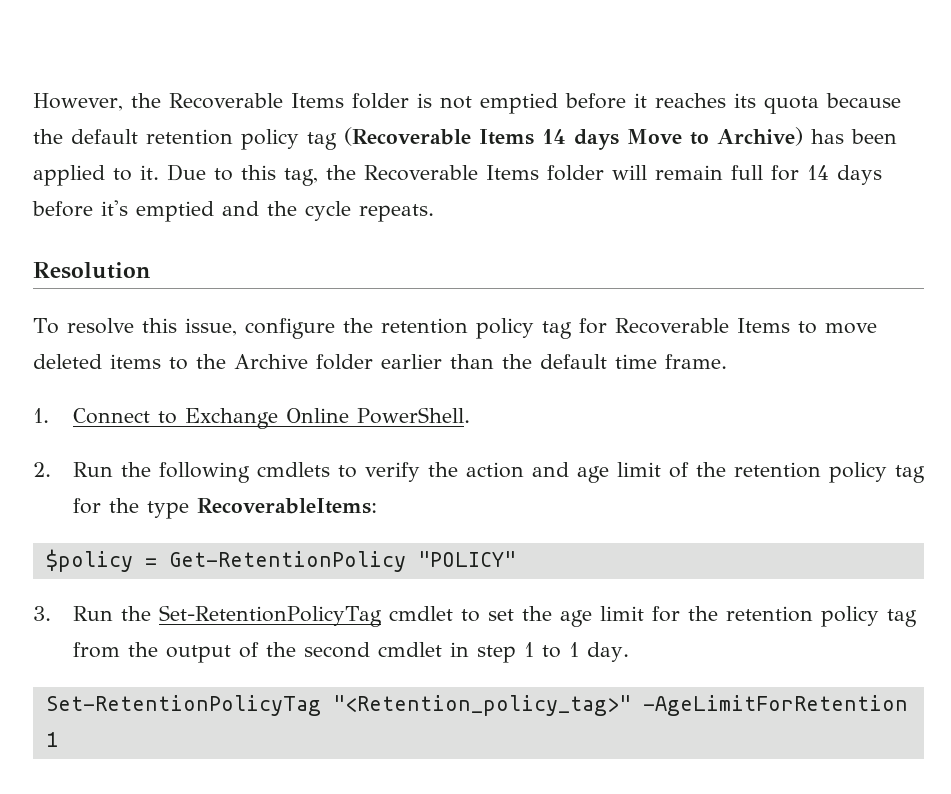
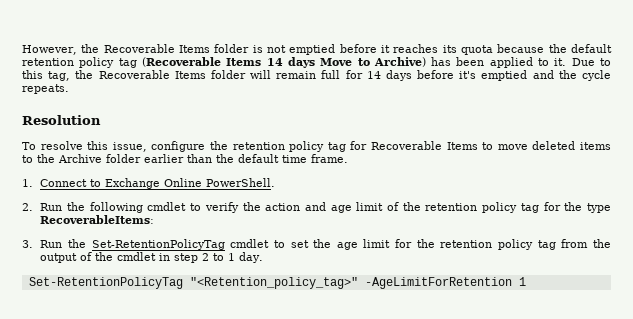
[256,462,330,477] cmdlets -> [147,202,187,211] cmdlet
[45,549,516,572] // $policy = Get-RetentionPolicy "POLICY" -> (155, 219) none
[303,642,370,658] second -> (114, 256) none
[523,642,534,657] 1 -> [202,253,210,261] 2

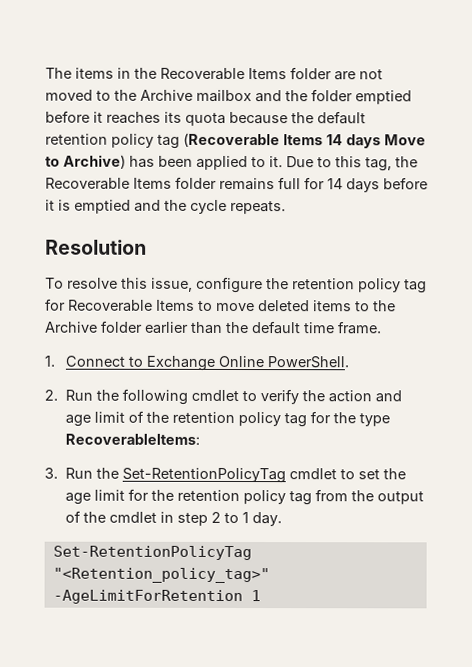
[22,44,286,55] However, the Recoverable Items folder is not -> [45,67,383,81] [45,89,353,103] The items in the Recoverable Items folder are not moved to the Archive mailbox and the folder
[250,70,317,79] will remain -> [219,177,275,191] remains
[459,71,477,79] it's -> [45,199,71,211] it is

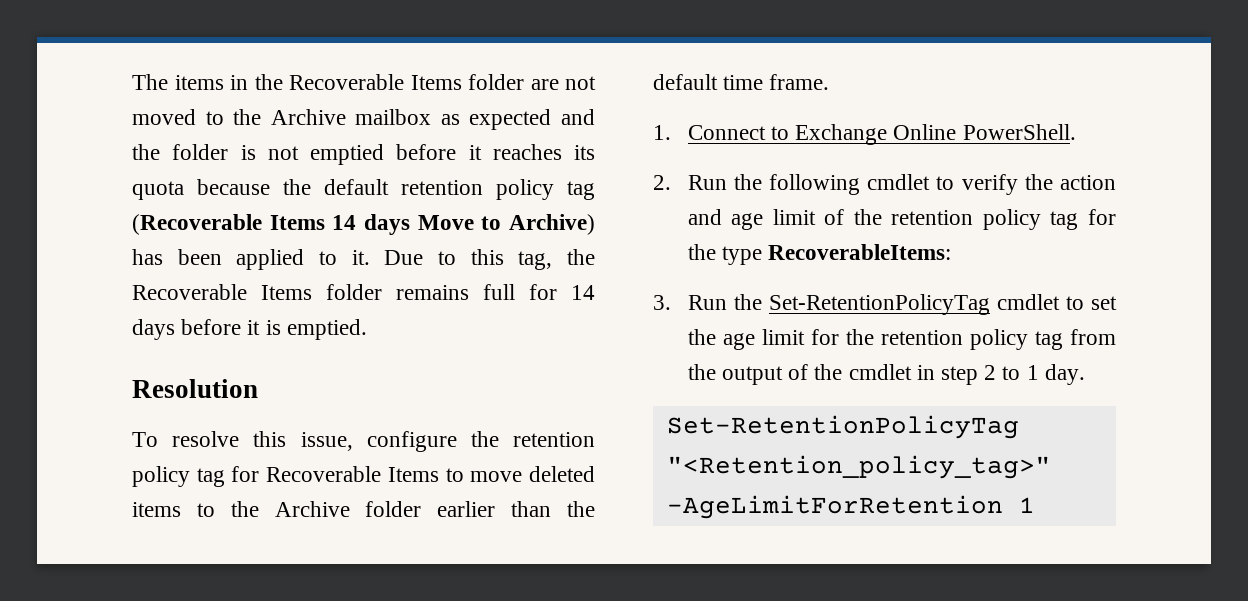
(252, 96) none -> [440,109,552,130] as expected
(353, 95) none -> [240,145,299,160] is not
[74,199,286,215] emptied and the cycle repeats. -> [286,319,367,340] emptied.

